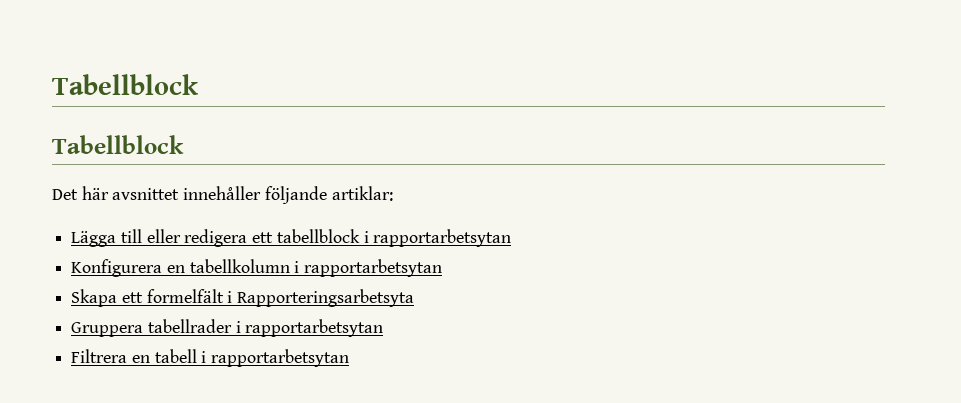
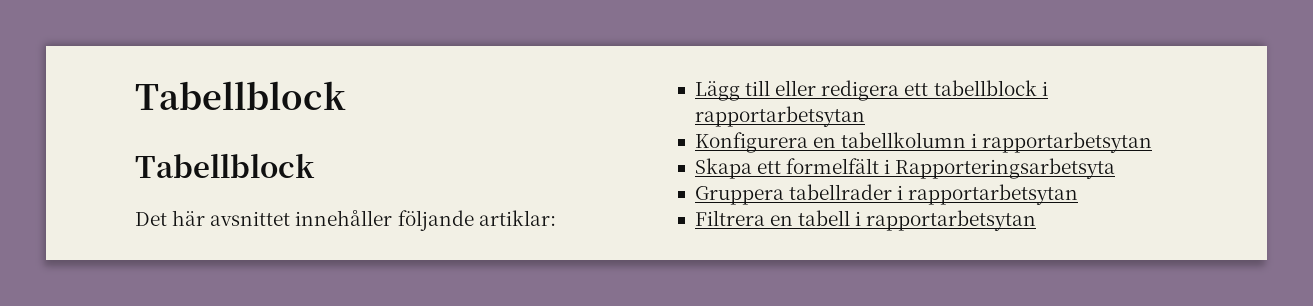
[71,231,117,247] Lägga -> [694,81,740,101] Lägg

